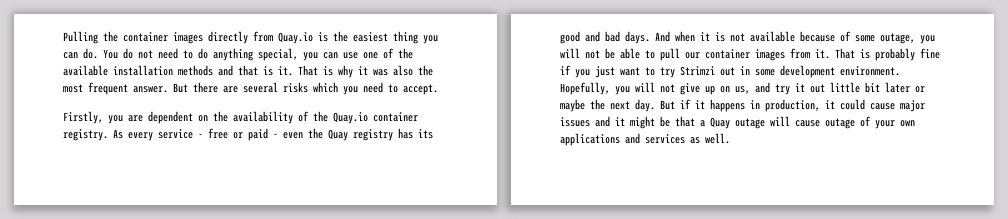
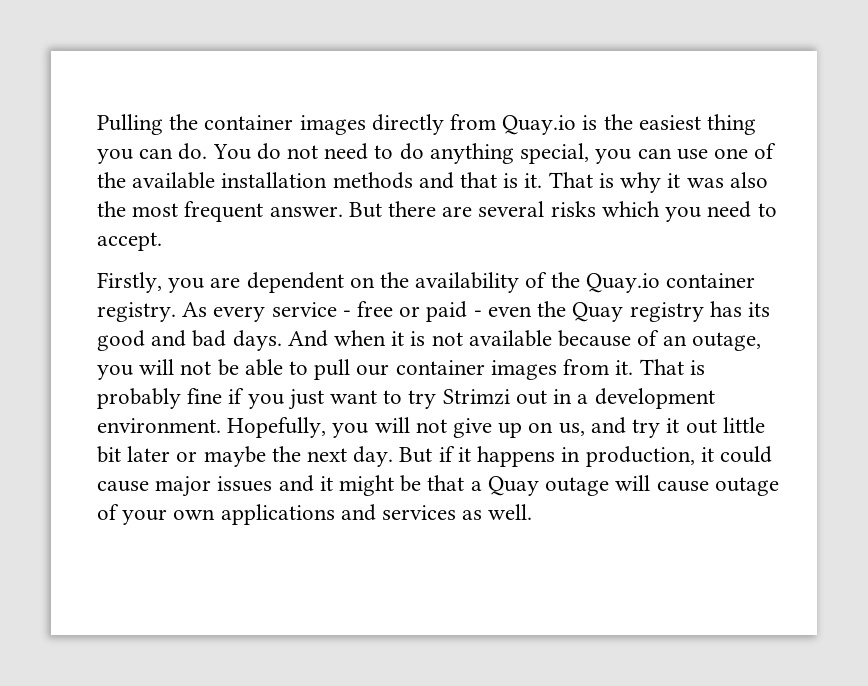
[855,35,875,42] some -> [662,335,687,346] an
[755,69,775,76] some -> [577,394,589,404] a

